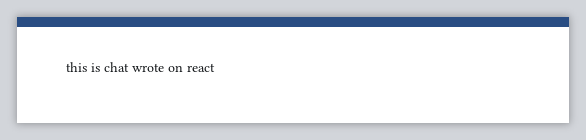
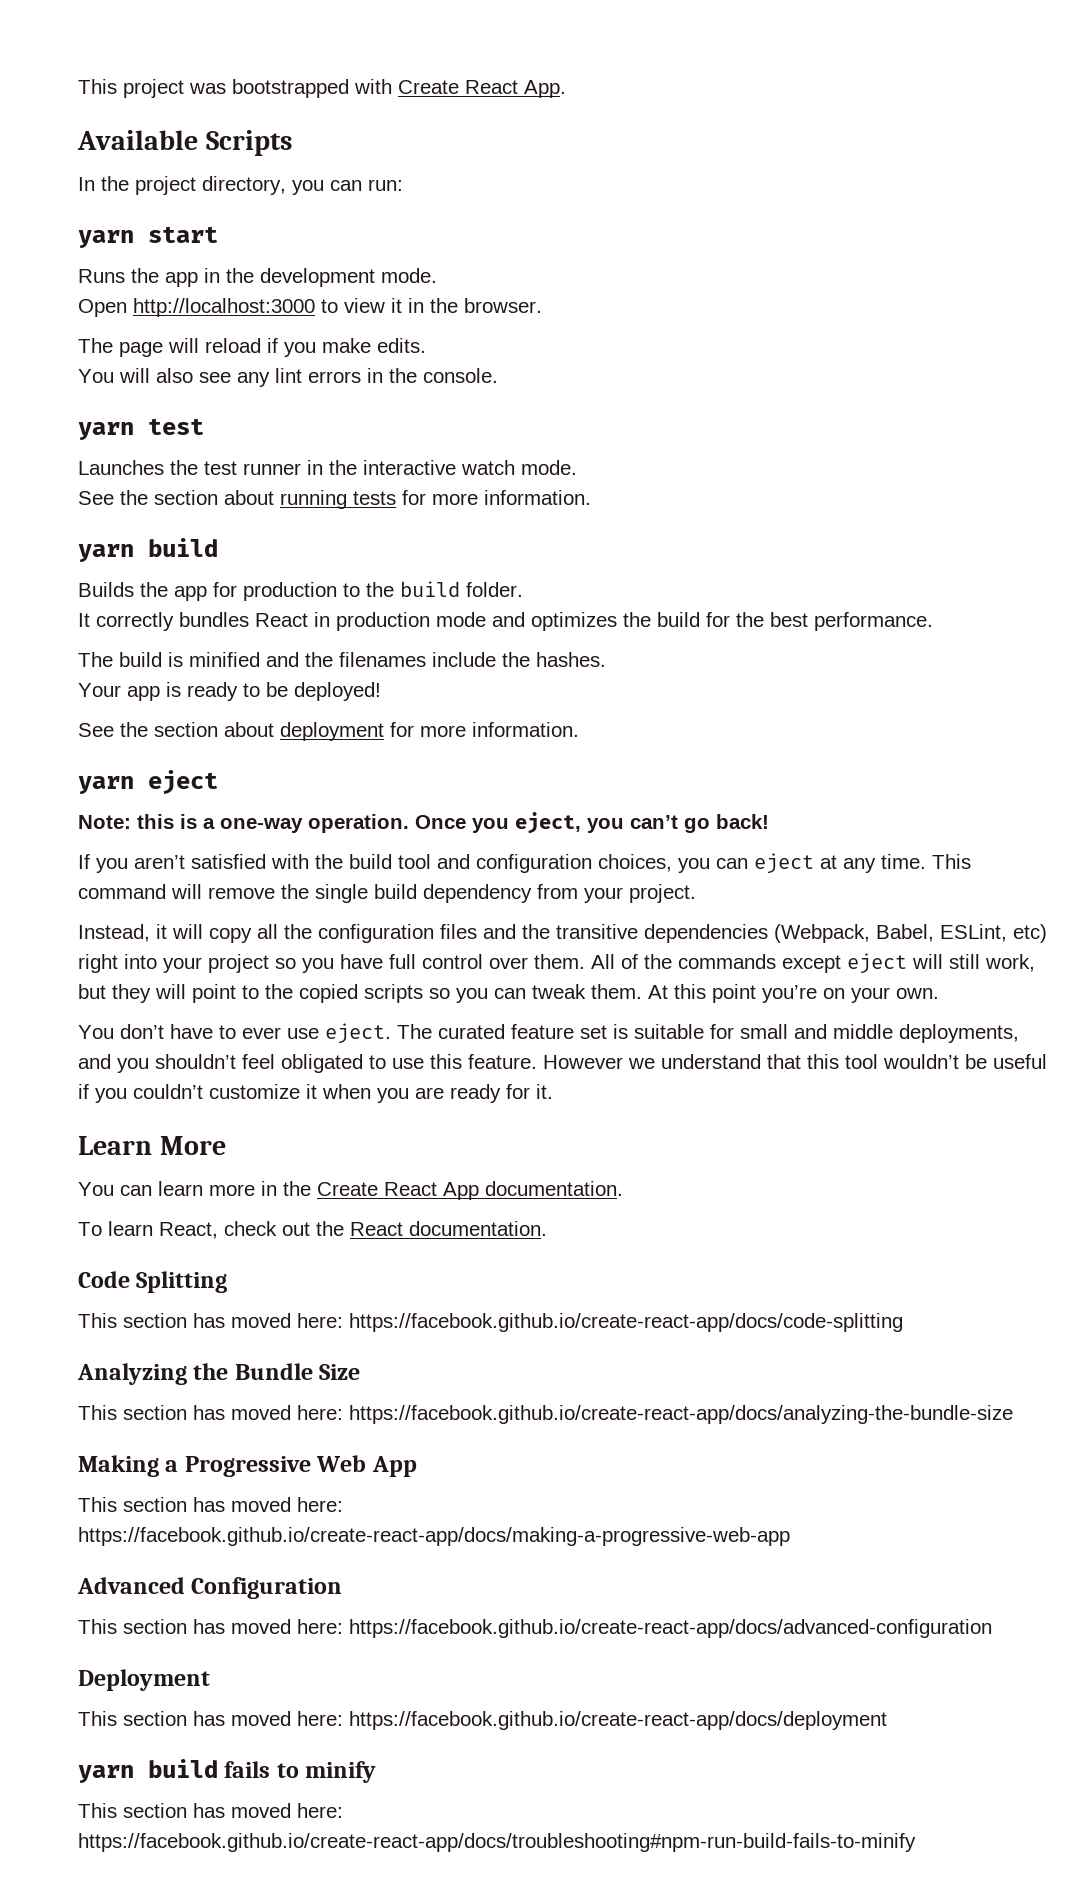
[66,62,215,72] this is chat wrote on react -> [78,79,566,98] [77,130,292,156] [78,176,403,195] [78,226,218,248] [78,268,437,287] [78,298,542,317] [78,338,426,357] [78,368,498,387] [78,418,204,440] [78,460,577,475] [78,490,591,509] [78,538,218,562] [78,581,523,601] [78,612,933,631] [78,652,606,667] [78,682,381,701] [78,722,579,741] [78,770,218,795] [78,812,769,834] [78,853,971,874] [78,884,696,903] [78,924,1047,943] [78,953,1035,974] [78,984,939,1003] [78,1023,1019,1044] [78,1054,1047,1073] [78,1084,553,1103] [78,1136,226,1155] [78,1181,623,1200] [78,1221,547,1239] [78,1271,228,1293] [78,1313,903,1332] [77,1363,361,1385] [78,1405,1013,1424] [78,1455,417,1477] [78,1497,343,1512] [78,1527,790,1546] [77,1577,343,1599] [78,1619,992,1638] [78,1669,210,1691] [78,1711,887,1730] [78,1759,377,1783] [78,1803,343,1818] [78,1833,916,1852] This project was bootstrapped with Create React App. // Available Scripts // In the project directory, you can run: // yarn start // Runs the app in the development mode. // Open http://localhost:3000 to view it in the browser. // The page will reload if you make edits. // You will also see any lint errors in the console. // yarn test // Launches the test runner in the interactive watch mode. // See the section about running tests for more information. // yarn build // Builds the app for production to the build folder. // It correctly bundles React in production mode and optimizes the build for the best performance. // The build is minified and the filenames include the hashes. // Your app is ready to be deployed! // See the section about deployment for more information. // yarn eject // Note: this is a one-way operation. Once you eject, you can’t go back! // If you aren’t satisfied with the build tool and configuration choices, you can eject at any time. This command will remove the single build dependency from your project. // Instead, it will copy all the configuration files and the transitive dependencies (Webpack, Babel, ESLint, etc) right into your project so you have full control over them. All of the commands except eject will still work, but they will point to the copied scripts so you can tweak them. At this point you’re on your own. // You don’t have to ever use eject. The curated feature set is suitable for small and middle deployments, and you shouldn’t feel obligated to use this feature. However we understand that this tool wouldn’t be useful if you couldn’t customize it when you are ready for it. // Learn More // You can learn more in the Create React App documentation. // To learn React, check out the React documentation. // Code Splitting // This section has moved here: https://facebook.github.io/create-react-app/docs/code-splitting // Analyzing the Bundle Size // This section has moved here: https://facebook.github.io/create-react-app/docs/analyzing-the-bundle-size // Making a Progressive Web App // This section has moved here: https://facebook.github.io/create-react-app/docs/making-a-progressive-web-app // Advanced Configuration // This section has moved here: https://facebook.github.io/create-react-app/docs/advanced-configuration // Deployment // This section has moved here: https://facebook.github.io/create-react-app/docs/deployment // yarn build fails to minify // This section has moved here: https://facebook.github.io/create-react-app/docs/troubleshooting#npm-run-build-fails-to-minify

